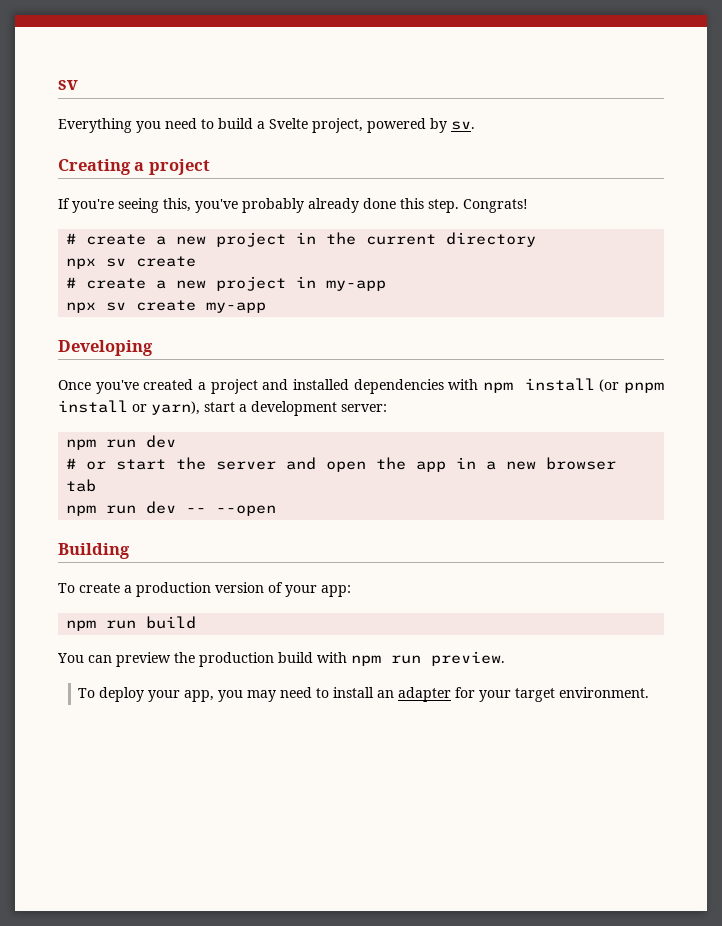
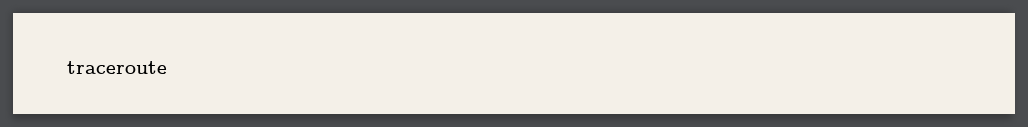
[58,80,78,90] [58,118,475,133] [58,159,210,175] [58,198,528,213] [66,232,537,247] [66,256,197,269] [66,276,387,291] [66,300,267,313] [58,340,153,356] [58,378,664,394] [58,400,387,416] [66,435,177,450] [66,457,617,472] [66,479,97,492] [66,501,277,516] [58,543,130,559] [58,582,351,597] [66,616,197,631] [57,651,505,667] [78,687,650,702] sv // Everything you need to build a Svelte project, powered by sv. // Creating a project // If you're seeing this, you've probably already done this step. Congrats! // # create a new project in the current directory // npx sv create // # create a new project in my-app // npx sv create my-app // Developing // Once you've created a project and installed dependencies with npm install (or pnpm install or yarn), start a development server: // npm run dev // # or start the server and open the app in a new browser tab // npm run dev -- --open // Building // To create a production version of your app: // npm run build // You can preview the production build with npm run preview. // To deploy your app, you may need to install an adapter for your target environment. -> [67,61,167,74] traceroute

